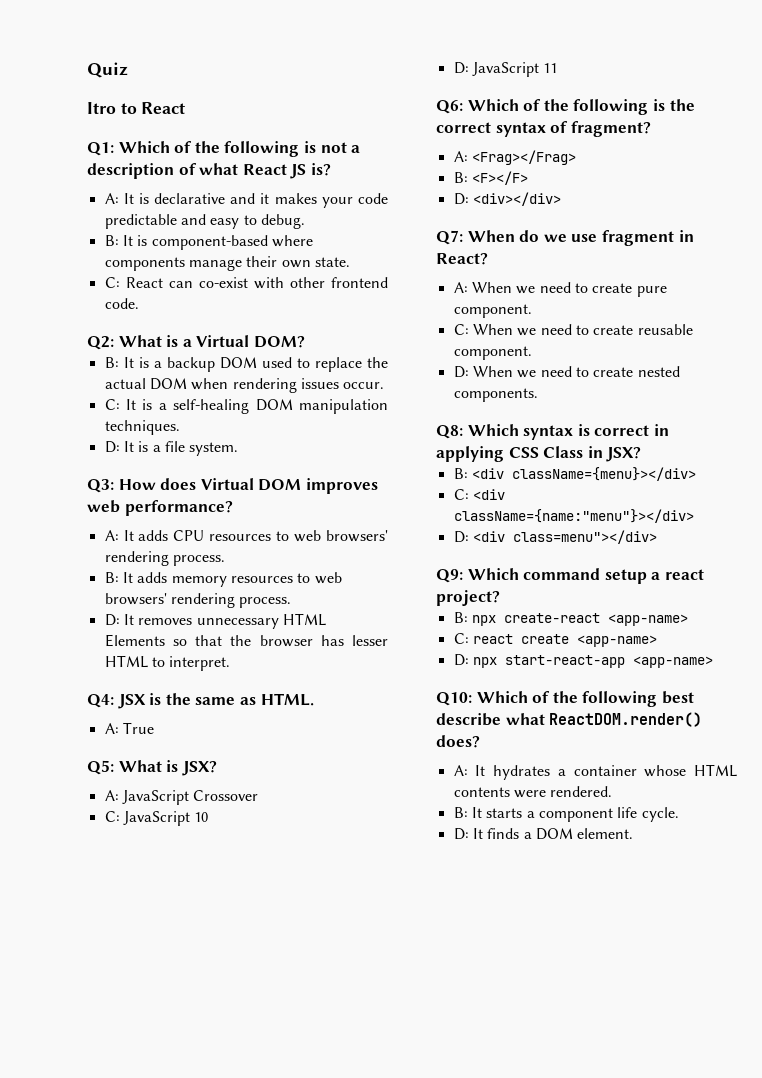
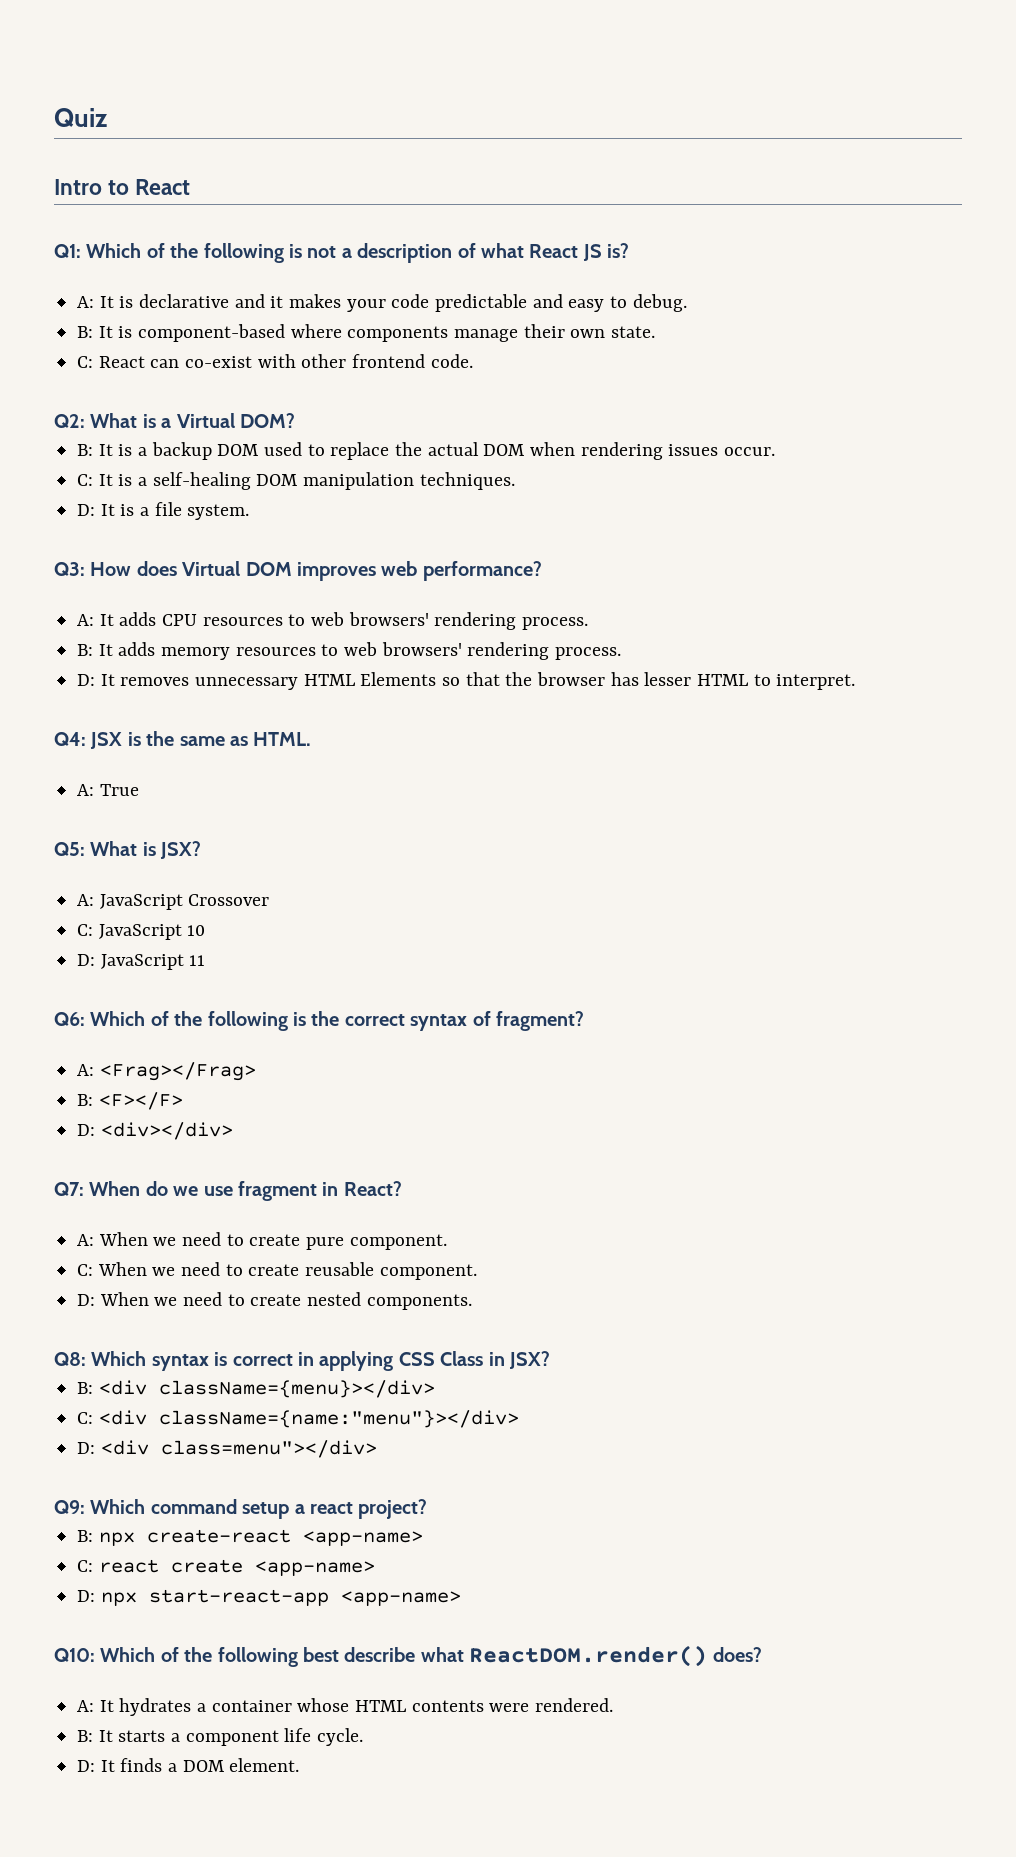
[87,102,116,114] Itro -> [54,179,102,195] Intro

